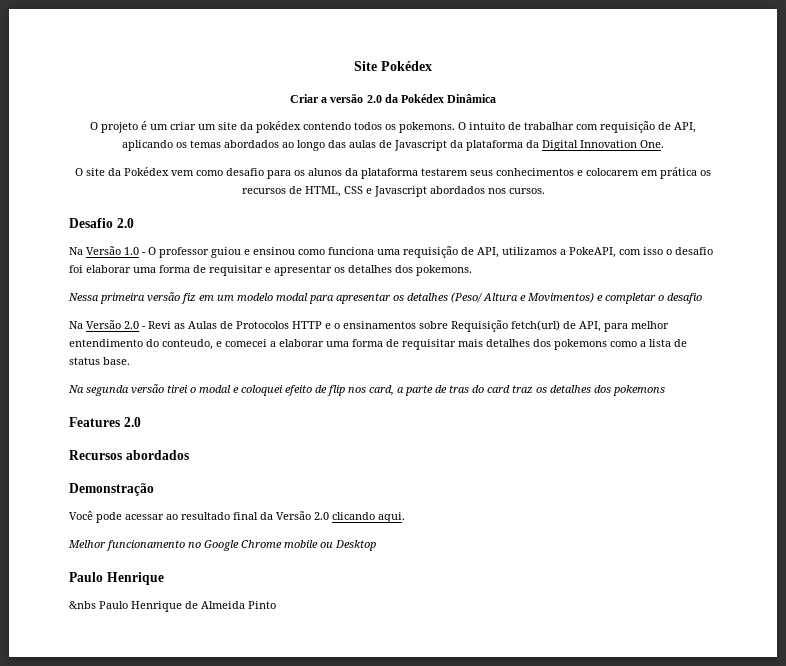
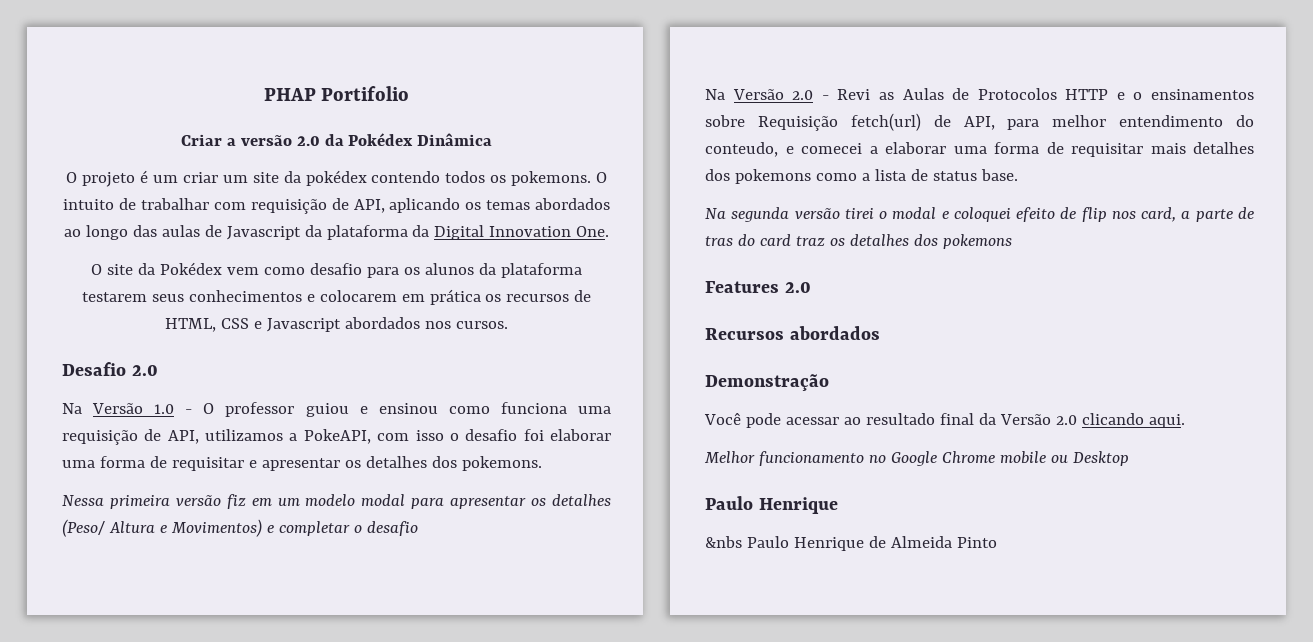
[354,61,432,71] Site Pokédex -> [263,86,410,101] PHAP Portifolio

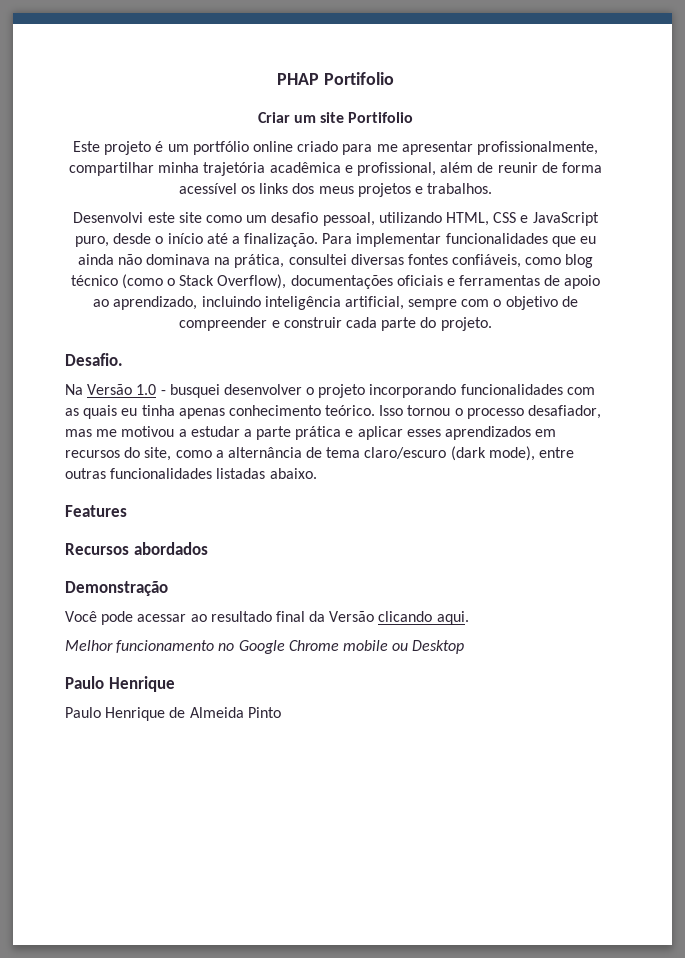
[226,133,493,146] [65,170,608,187] [62,198,611,214] [63,225,610,240] [91,262,582,278] [81,289,592,305] [165,317,508,332] [62,362,158,376] [62,402,611,417] [62,429,611,445] [62,456,542,471] [62,494,611,509] [62,519,418,537] [705,88,1254,100] [705,113,1254,131] [705,142,1254,157] [705,169,1018,184] [705,207,1254,222] [705,234,1012,249] a versão 2.0 da Pokédex Dinâmica // O projeto é um criar um site da pokédex contendo todos os pokemons. O intuito de trabalhar com requisição de API, aplicando os temas abordados ao longo das aulas de Javascript da plataforma da Digital Innovation One. // O site da Pokédex vem como desafio para os alunos da plataforma testarem seus conhecimentos e colocarem em prática os recursos de HTML, CSS e Javascript abordados nos cursos. // Desafio 2.0 // Na Versão 1.0 - O professor guiou e ensinou como funciona uma requisição de API, utilizamos a PokeAPI, com isso o desafio foi elaborar uma forma de requisitar e apresentar os detalhes dos pokemons. // Nessa primeira versão fiz em um modelo modal para apresentar os detalhes (Peso/ Altura e Movimentos) e completar o desafio // Na Versão 2.0 - Revi as Aulas de Protocolos HTTP e o ensinamentos sobre Requisição fetch(url) de API, para melhor entendimento do conteudo, e comecei a elaborar uma forma de requisitar mais detalhes dos pokemons como a lista de status base. // Na segunda versão tirei o modal e coloquei efeito de flip nos card, a parte de tras do card traz os detalhes dos pokemons -> [293,112,414,123] [73,141,598,155] [69,162,602,176] [178,183,493,197] [73,212,599,226] [74,233,597,247] [77,254,594,268] [70,274,601,289] [93,296,578,310] [179,317,492,331] [65,353,123,366] [65,384,595,398] [65,405,602,419] [65,426,557,440] [65,446,575,461] [65,468,317,479] um site Portifolio // Este projeto é um portfólio online criado para me apresentar profissionalmente, compartilhar minha trajetória acadêmica e profissional, além de reunir de forma acessível os links dos meus projetos e trabalhos. // Desenvolvi este site como um desafio pessoal, utilizando HTML, CSS e JavaScript puro, desde o início até a finalização. Para implementar funcionalidades que eu ainda não dominava na prática, consultei diversas fontes confiáveis, como blog técnico (como o Stack Overflow), documentações oficiais e ferramentas de apoio ao aprendizado, incluindo inteligência artificial, sempre com o objetivo de compreender e construir cada parte do projeto. // Desafio. // Na Versão 1.0 - busquei desenvolver o projeto incorporando funcionalidades com as quais eu tinha apenas conhecimento teórico. Isso tornou o processo desafiador, mas me motivou a estudar a parte prática e aplicar esses aprendizados em recursos do site, como a alternância de tema claro/escuro (dark mode), entre outras funcionalidades listadas abaixo.
[784,282,811,293] 2.0 -> (127, 511) none
[1055,415,1077,425] 2.0 -> (375, 616) none
[705,536,742,548] &nbs -> (175, 684) none

